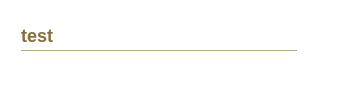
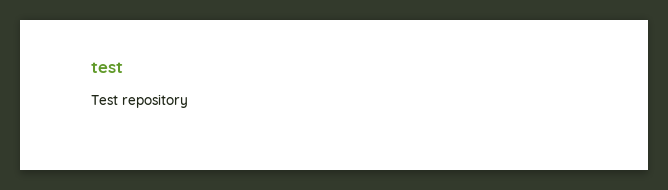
(53, 35) none -> [91,94,188,108] // Test repository

